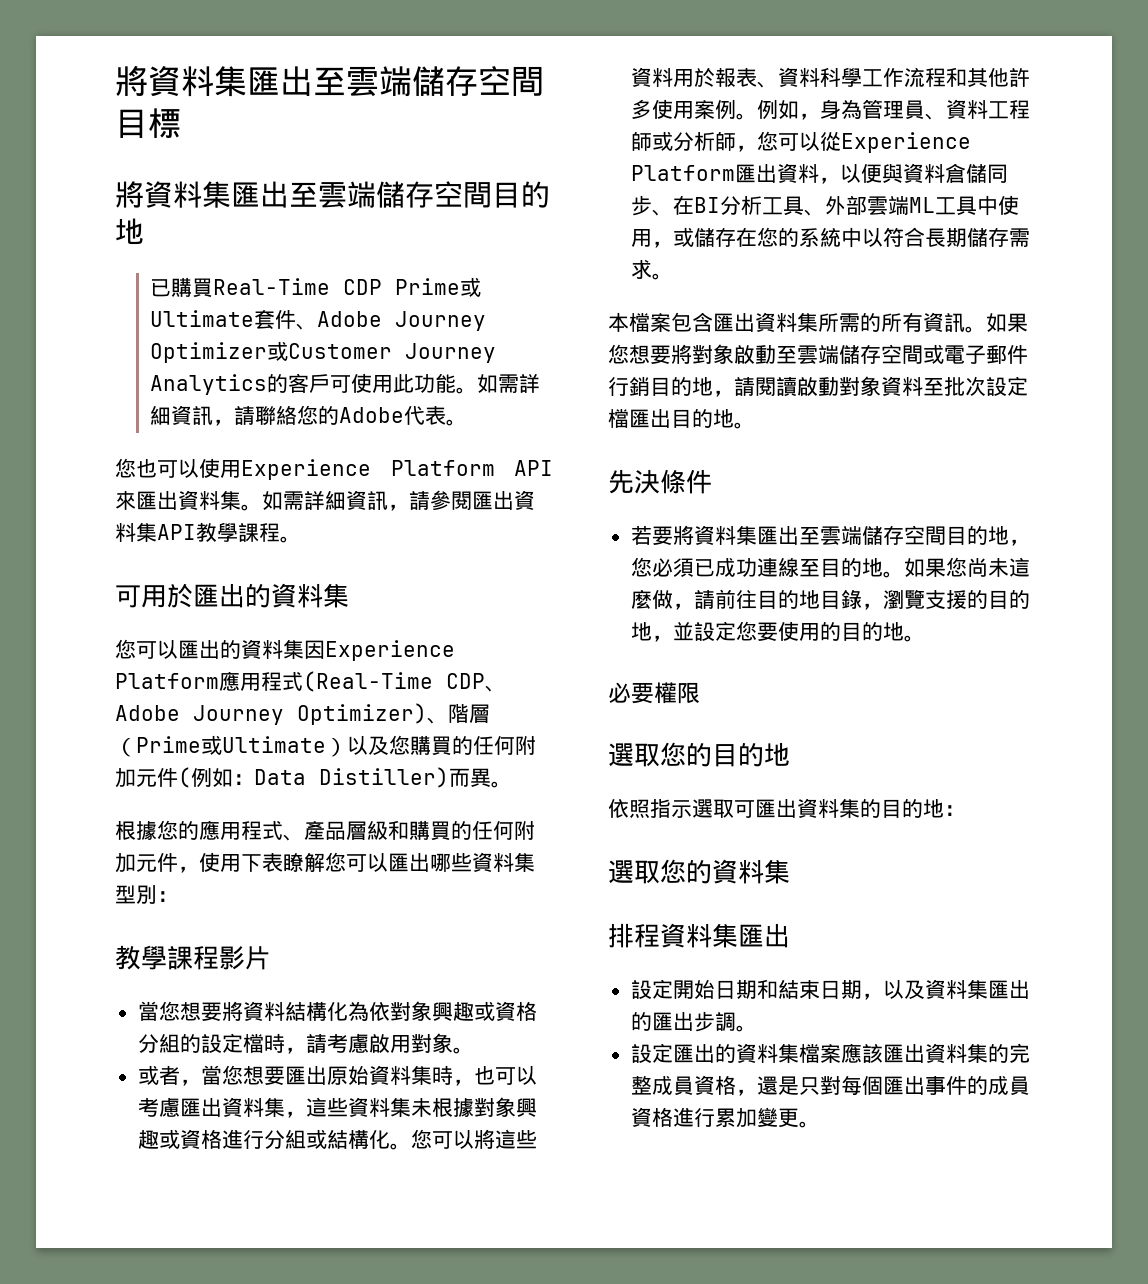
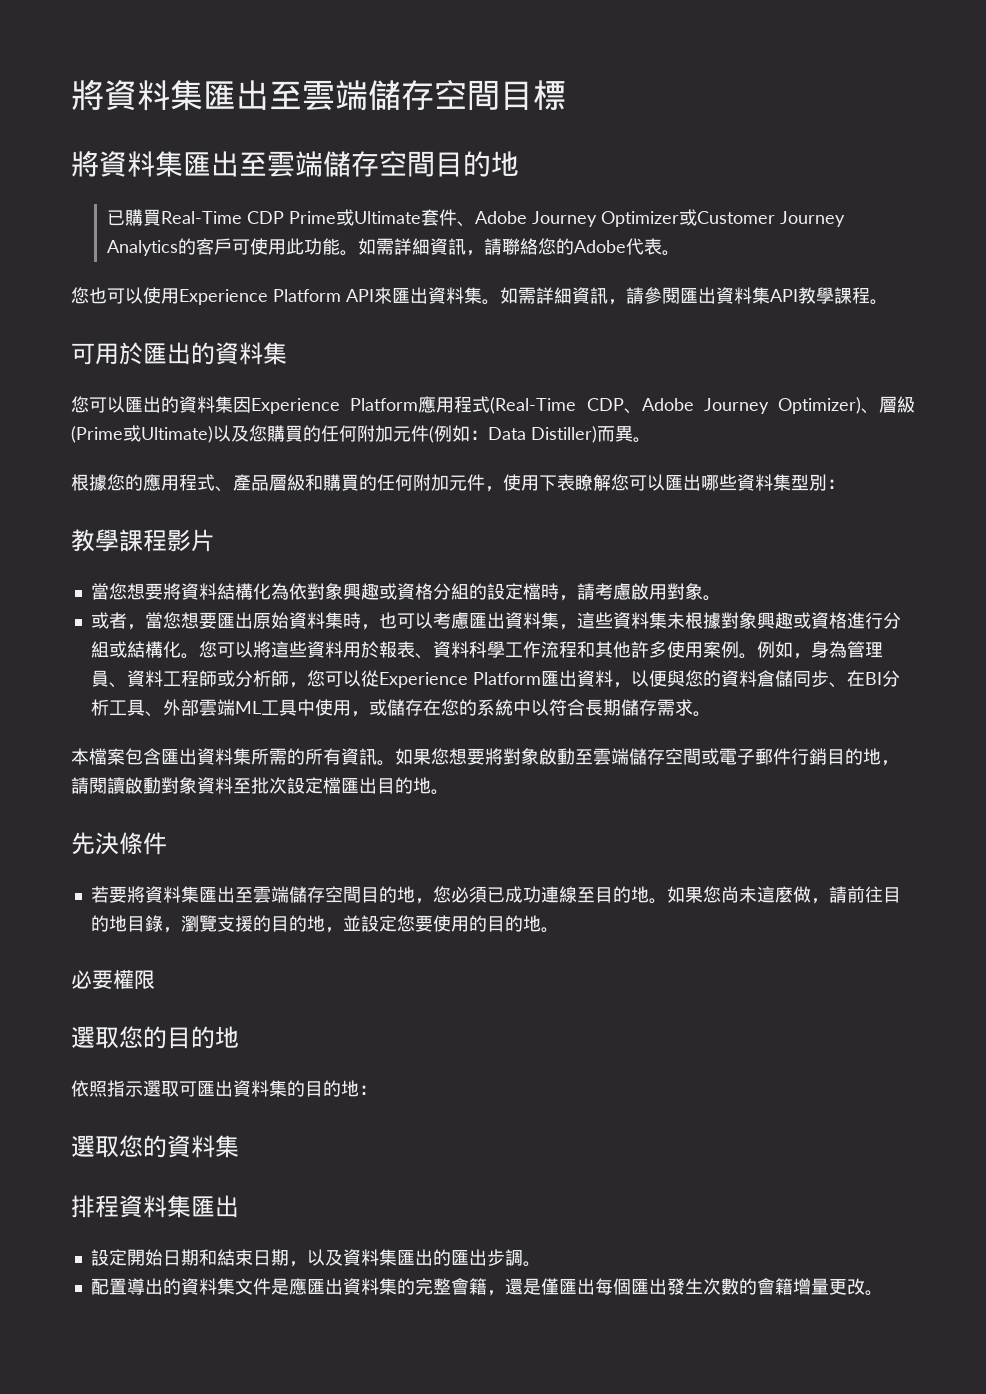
[448,704,490,723] [115,735,347,757] 階層（Prime或Ultimate） -> [879,396,915,413] [71,425,213,443] 層級(Prime或Ultimate)
(903, 173) none -> [684,670,721,687] 您的
[630,1043,883,1063] 設定匯出的資料集檔案應該 -> [90,1278,307,1295] 配置導出的資料集文件是應
[651,1075,1030,1096] [630,1107,799,1128] 成員資格，還是只對每個匯出事件的成員資格進行累加變更 -> [450,1278,865,1296] 會籍，還是僅匯出每個匯出發生次數的會籍增量更改

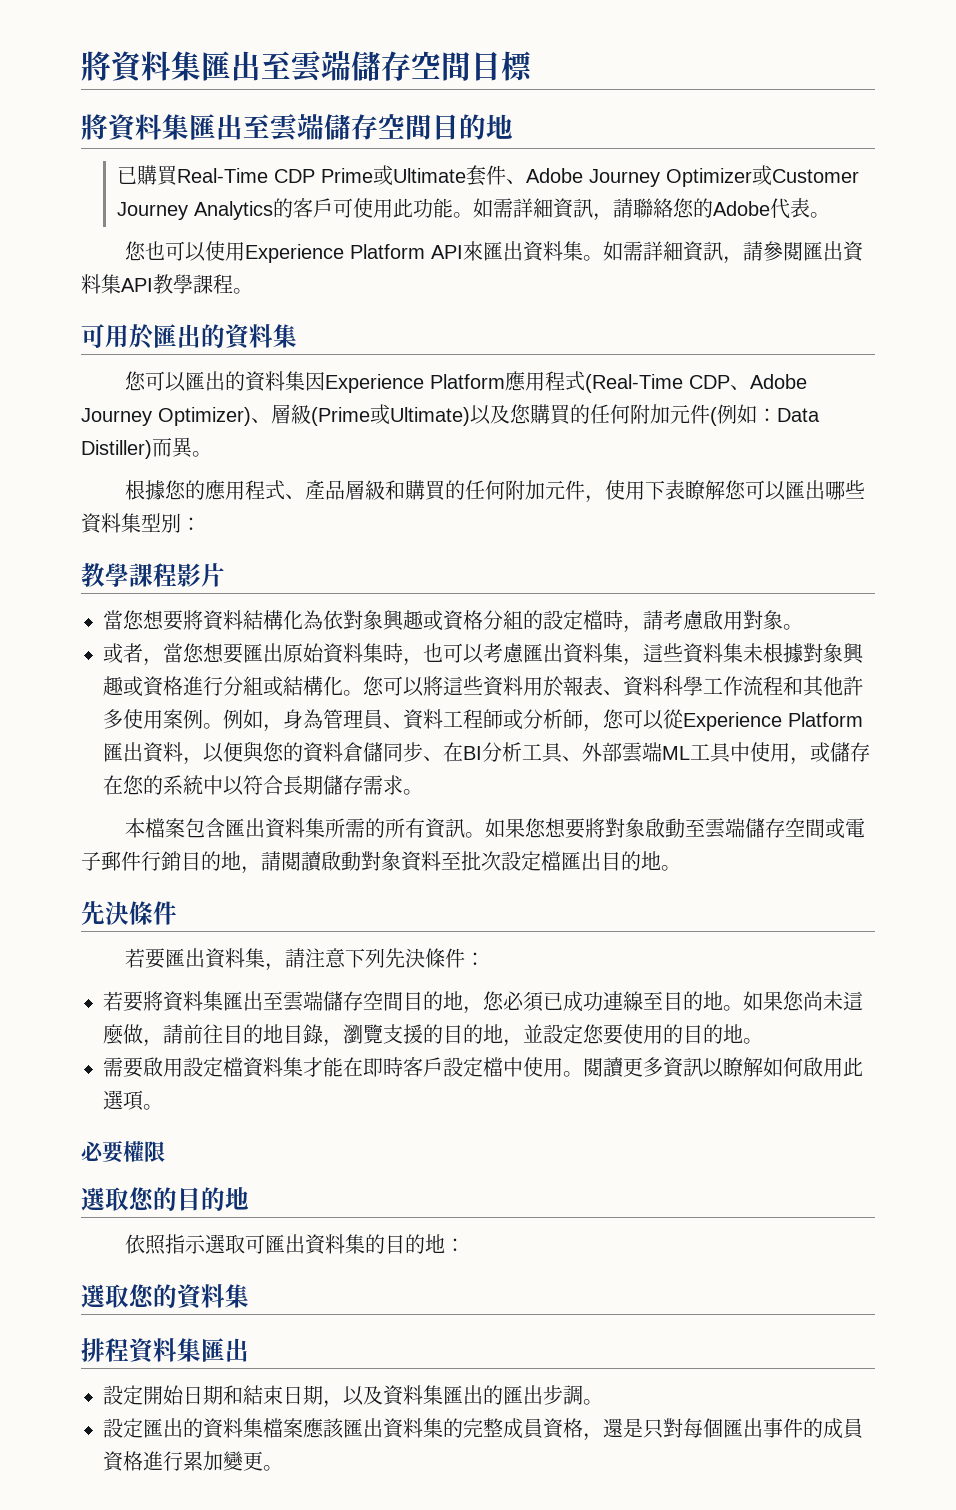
(167, 843) none -> [125,948,486,971] // 若要匯出資料集，請注意下列先決條件：
(559, 930) none -> [103,1057,863,1078] [103,1090,163,1111] // 需要啟用設定檔資料集才能在即時客戶設定檔中使用。閱讀更多資訊以瞭解如何啟用此選項。
[90,1278,307,1295] 配置導出的資料集文件是應 -> [103,1418,344,1439] 設定匯出的資料集檔案應該
[450,1278,865,1296] 會籍，還是僅匯出每個匯出發生次數的會籍增量更改 -> [503,1418,863,1441] [103,1451,263,1472] 成員資格，還是只對每個匯出事件的成員資格進行累加變更

